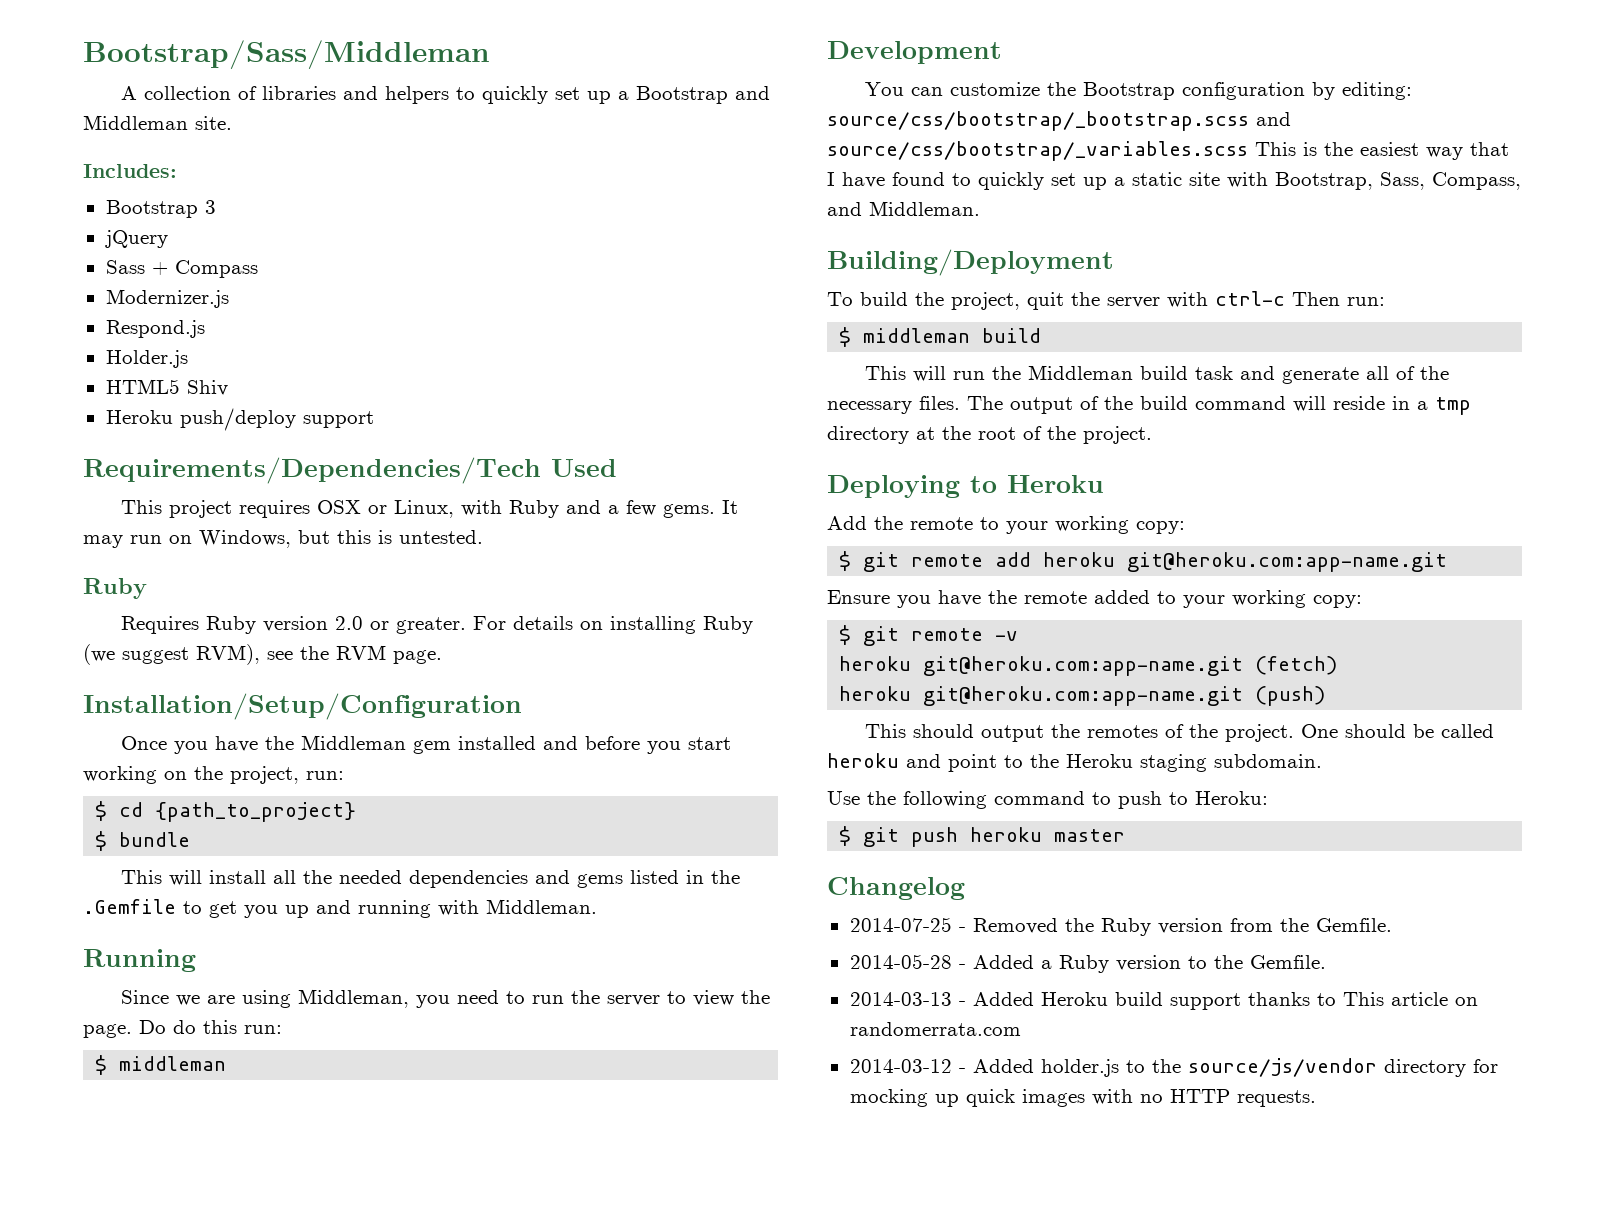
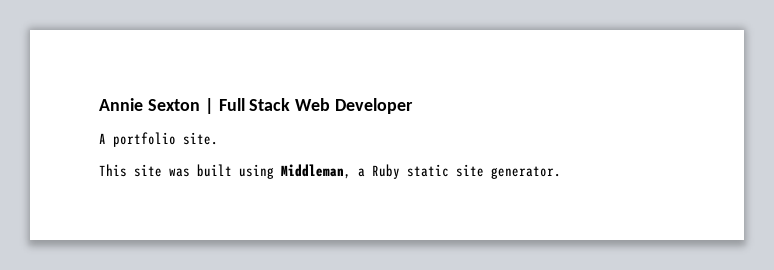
[83,40,490,70] [120,86,770,104] [83,115,232,130] [83,164,177,178] [105,200,216,218] [104,230,168,248] [105,260,258,278] [105,289,229,308] [105,320,205,338] [105,350,188,368] [105,379,228,396] [105,408,374,431] [83,457,617,484] [120,500,738,518] [83,530,483,548] [83,578,147,599] [120,616,753,634] [83,644,442,665] [83,693,522,720] [120,735,731,754] [83,766,344,784] [95,801,357,822] [95,831,191,851] [120,870,740,888] [83,899,597,918] [83,949,196,972] [120,989,770,1008] [83,1020,282,1038] [95,1055,227,1075] [827,41,1002,64] [864,82,1412,100] [827,111,1291,131] [827,141,1509,161] [827,172,1521,190] [827,201,980,216] [827,249,1114,276] [827,291,1385,310] [839,327,1042,347] [864,365,1449,384] [827,396,1471,415] [827,426,1152,444] [827,475,1104,498] [827,516,1185,534] [839,551,1448,572] [827,590,1362,608] [839,625,1019,646] [839,656,1338,676] [839,686,1326,706] [864,724,1494,742] [827,753,1322,772] [827,791,1268,809] [839,826,1126,847] [827,877,965,900] [849,917,1392,936] [849,954,1326,973] [849,992,1478,1010] [849,1022,1021,1036] [849,1058,1498,1077] [849,1089,1316,1107] Bootstrap/Sass/Middleman // A collection of libraries and helpers to quickly set up a Bootstrap and Middleman site. // Includes: // Bootstrap 3 // jQuery // Sass + Compass // Modernizer.js // Respond.js // Holder.js // HTML5 Shiv // Heroku push/deploy support // Requirements/Dependencies/Tech Used // This project requires OSX or Linux, with Ruby and a few gems. It may run on Windows, but this is untested. // Ruby // Requires Ruby version 2.0 or greater. For details on installing Ruby (we suggest RVM), see the RVM page. // Installation/Setup/Configuration // Once you have the Middleman gem installed and before you start working on the project, run: // $ cd {path_to_project} // $ bundle // This will install all the needed dependencies and gems listed in the .Gemfile to get you up and running with Middleman. // Running // Since we are using Middleman, you need to run the server to view the page. Do do this run: // $ middleman // Development // You can customize the Bootstrap configuration by editing: source/css/bootstrap/_bootstrap.scss and source/css/bootstrap/_variables.scss This is the easiest way that I have found to quickly set up a static site with Bootstrap, Sass, Compass, and Middleman. // Building/Deployment // To build the project, quit the server with ctrl-c Then run: // $ middleman build // This will run the Middleman build task and generate all of the necessary files. The output of the build command will reside in a tmp directory at the root of the project. // Deploying to Heroku // Add the remote to your working copy: // $ git remote add heroku git@heroku.com:app-name.git // Ensure you have the remote added to your working copy: // $ git remote -v // heroku git@heroku.com:app-name.git (fetch) // heroku git@heroku.com:app-name.git (push) // This should output the remotes of the project. One should be called heroku and point to the Heroku staging subdomain. // Use the following command to push to Heroku: // $ git push heroku master // Changelog // 2014-07-25 - Removed the Ruby version from the Gemfile. // 2014-05-28 - Added a Ruby version to the Gemfile. // 2014-03-13 - Added Heroku build support thanks to This article on randomerrata.com // 2014-03-12 - Added holder.js to the source/js/vendor directory for mocking up quick images with no HTTP requests. -> [99,98,414,114] [99,132,218,147] [99,164,561,179] Annie Sexton | Full Stack Web Developer // A portfolio site. // This site was built using Middleman, a Ruby static site generator.

